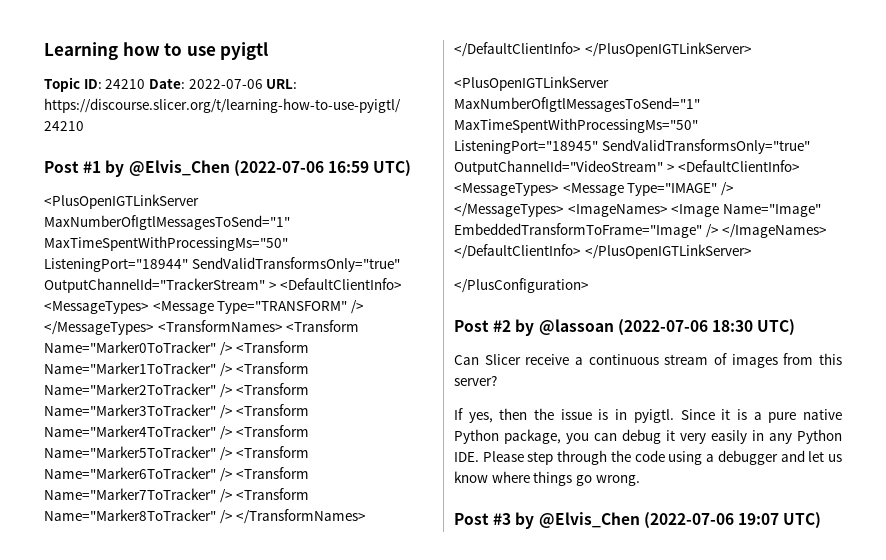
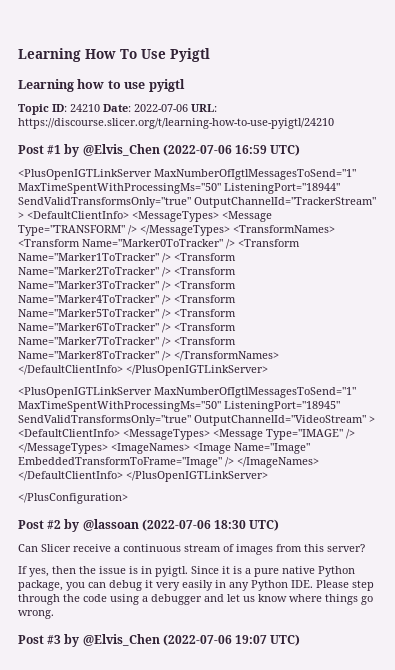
[44,42,118,60] Learning -> [18,48,210,62] [18,79,74,92] Learning How To Use Pyigtl // Learning

